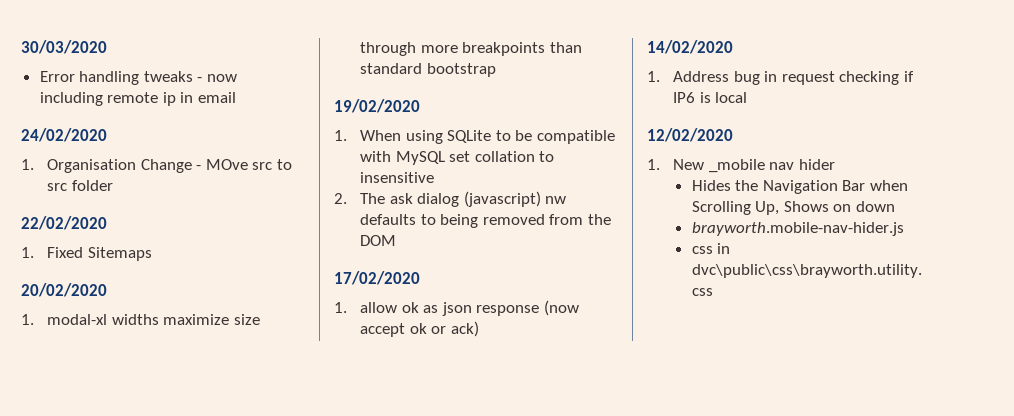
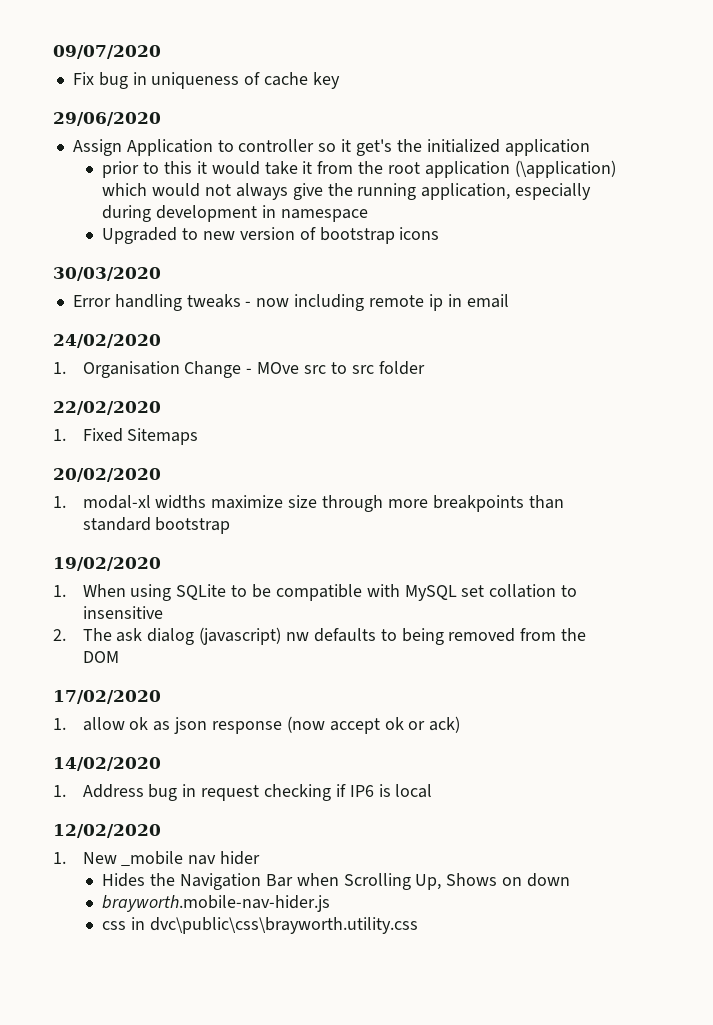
(21, 47) none -> [53,45,161,59] [72,72,340,89] [53,112,161,126] [72,139,590,156] [102,160,616,178] [102,183,592,200] [102,205,368,222] [102,227,440,244] 09/07/2020 // Fix bug in uniqueness of cache key // 29/06/2020 // Assign Application to controller so it get's the initialized application // prior to this it would take it from the root application (\application) which would not always give the running application, especially during development in namespace // Upgraded to new version of bootstrap icons //

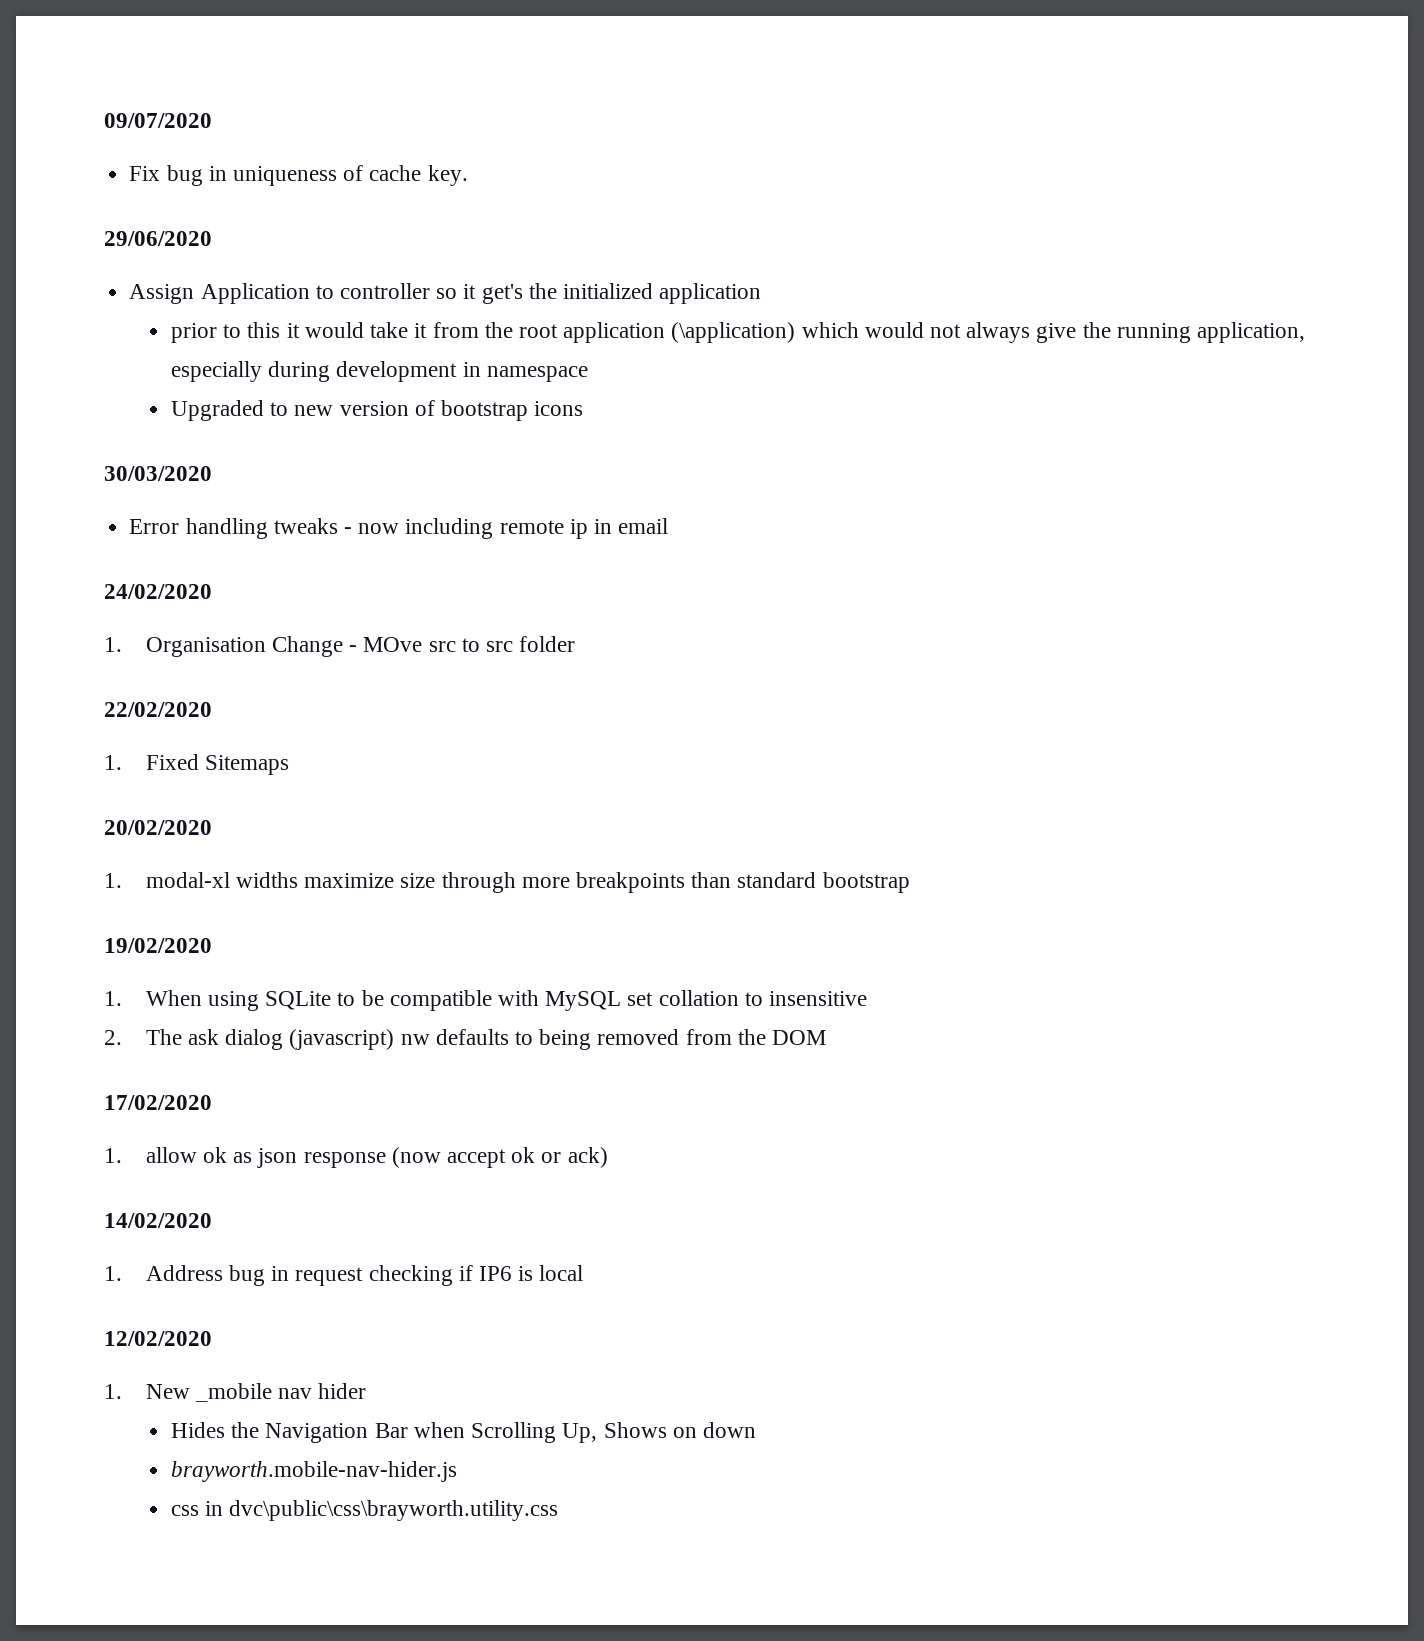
[312,72,340,89] key -> [427,165,468,186] key.

